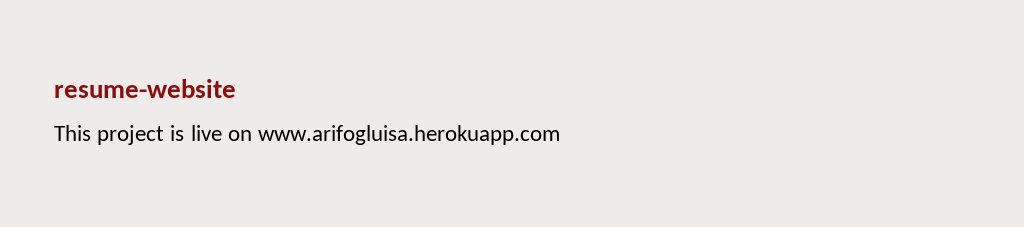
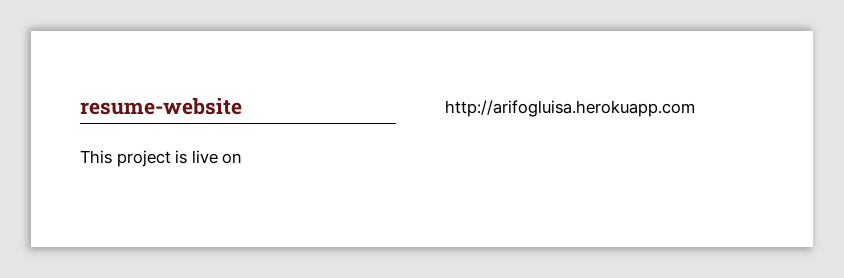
[258,125,561,145] www.arifogluisa.herokuapp.com -> [445,100,695,117] http://arifogluisa.herokuapp.com

